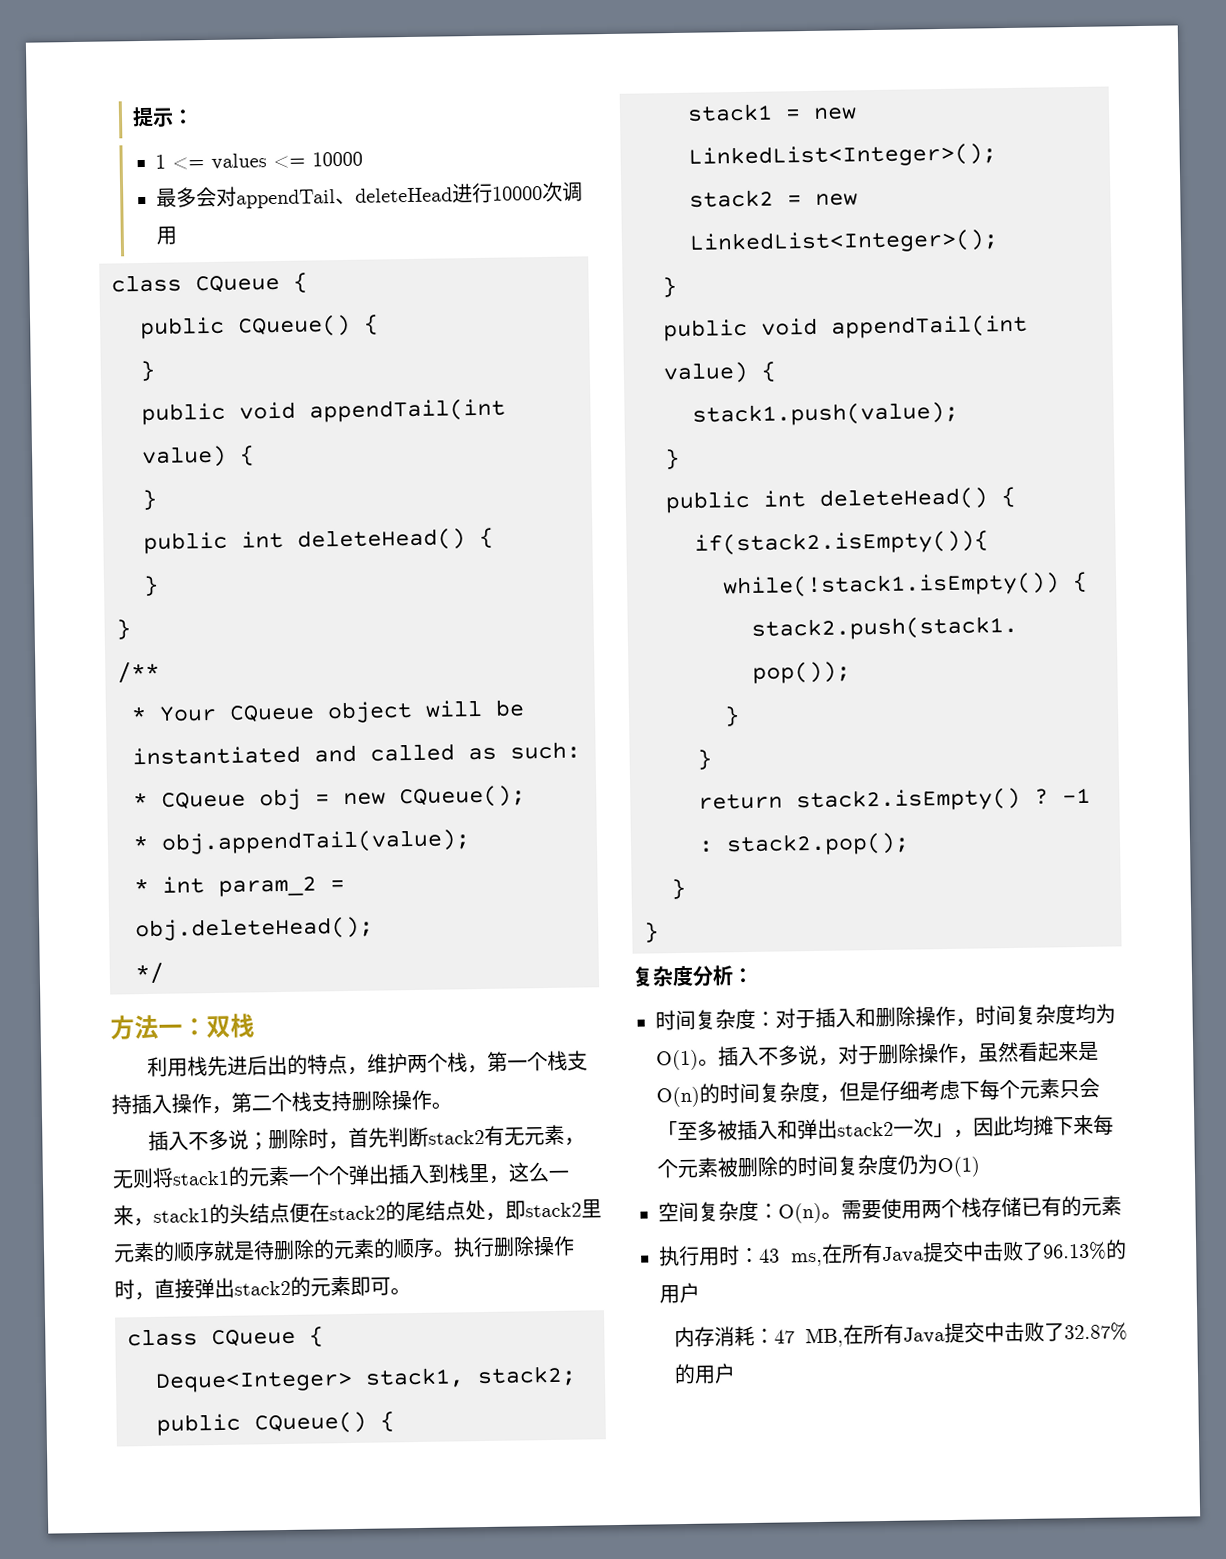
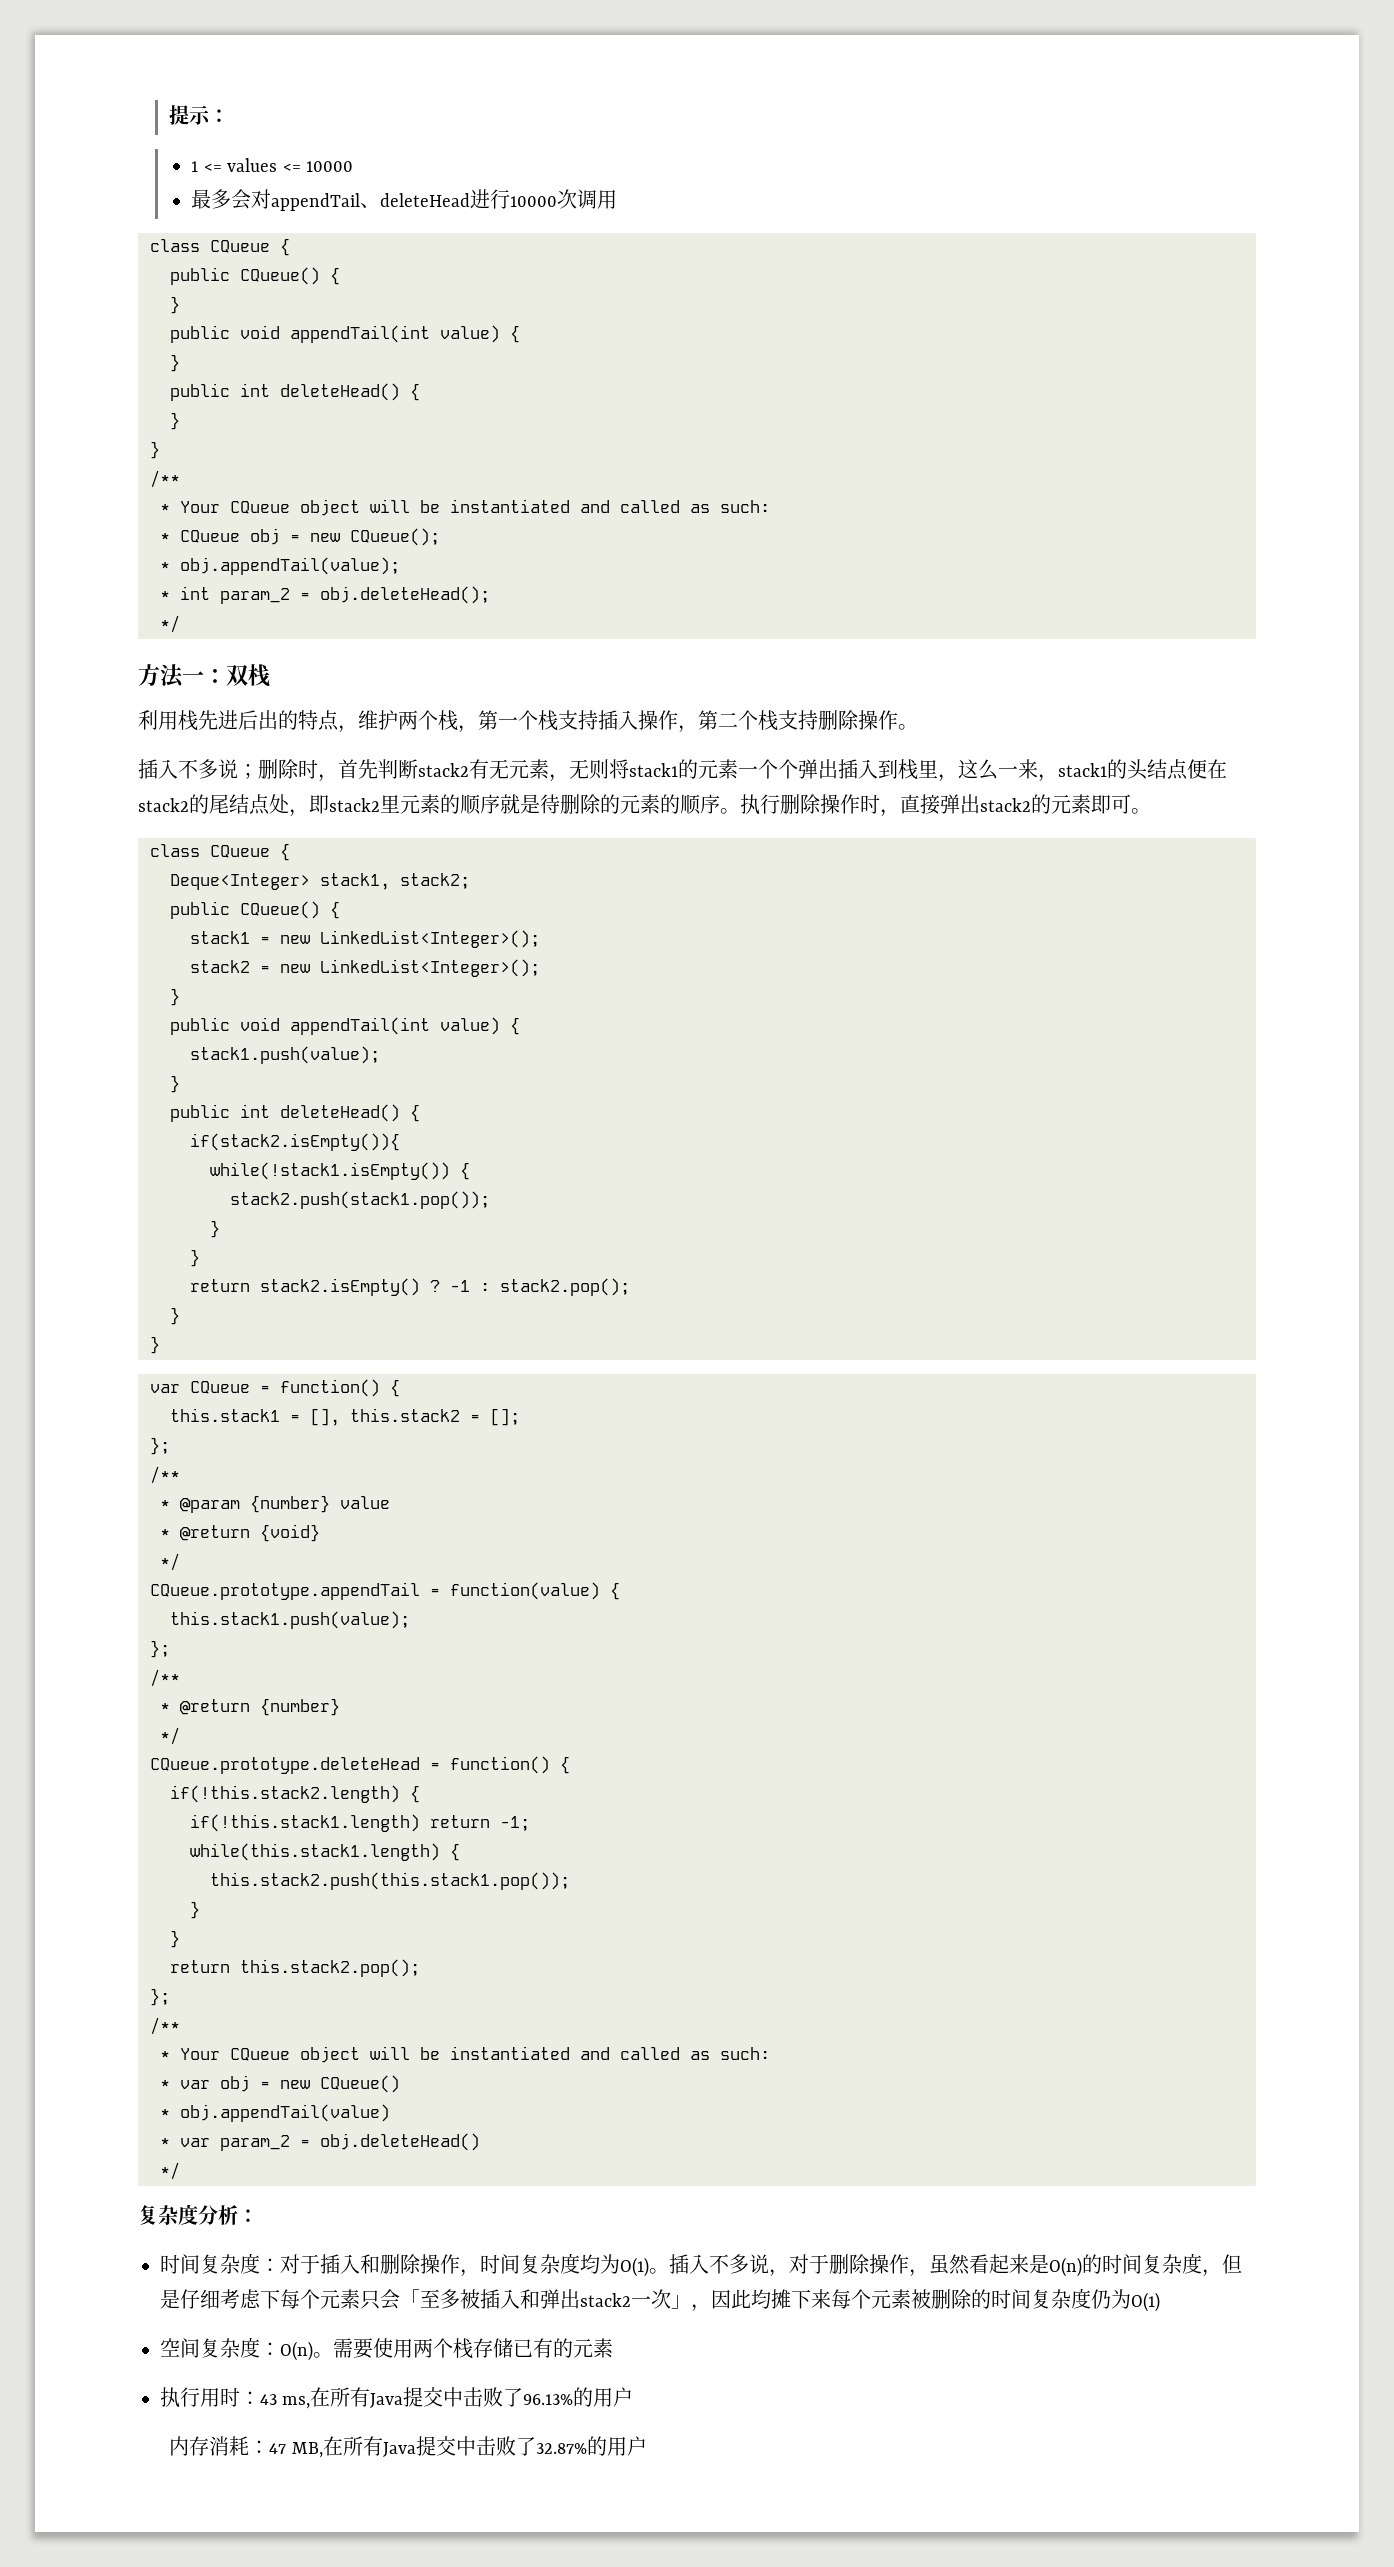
(659, 932) none -> [150,1379,400,1397] [170,1408,520,1426] [150,1437,170,1455] [150,1466,180,1484] [160,1495,390,1513] [160,1524,320,1542] [160,1553,180,1571] [150,1582,620,1600] [170,1611,410,1629] [150,1640,170,1658] [150,1669,180,1687] [160,1698,340,1716] [160,1727,180,1745] [150,1756,570,1774] [170,1785,420,1803] [190,1814,530,1832] [190,1843,460,1861] [210,1872,570,1890] [190,1901,200,1919] [170,1930,180,1948] [170,1959,420,1977] [150,1988,170,2006] [150,2017,180,2035] [160,2046,770,2063] [160,2075,400,2093] [160,2104,390,2122] [160,2133,480,2151] [160,2162,180,2180] // var CQueue = function() { // this.stack1 = [], this.stack2 = []; // }; // /** // * @param {number} value // * @return {void} // */ // CQueue.prototype.appendTail = function(value) { // this.stack1.push(value); // }; // /** // * @return {number} // */ // CQueue.prototype.deleteHead = function() { // if(!this.stack2.length) { // if(!this.stack1.length) return -1; // while(this.stack1.length) { // this.stack2.push(this.stack1.pop()); // } // } // return this.stack2.pop(); // }; // /** // * Your CQueue object will be instantiated and called as such: // * var obj = new CQueue() // * obj.appendTail(value) // * var param_2 = obj.deleteHead() // */

